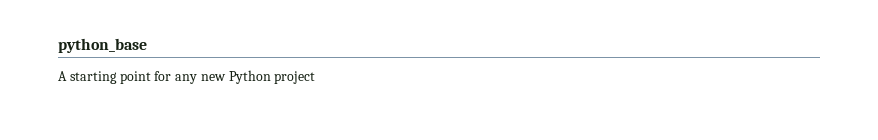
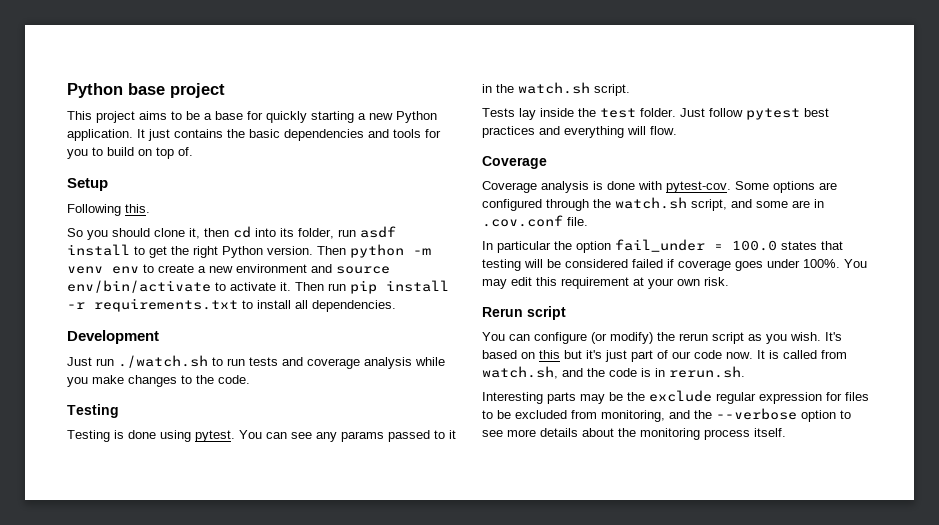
[58,38,147,53] [58,70,316,84] python_base // A starting point for any new Python project -> [67,83,225,98] [67,111,437,123] [67,129,441,141] [67,147,193,159] [67,178,108,191] [67,204,150,216] [67,226,396,240] [67,244,431,258] [67,264,390,274] [67,280,449,294] [67,298,396,312] [67,330,159,344] [67,355,445,369] [67,375,250,387] [67,404,119,418] [67,430,456,442] [482,82,630,96] [482,108,829,120] [482,126,677,138] [482,156,547,169] [482,181,837,193] [482,197,824,211] [482,215,588,227] [482,239,843,253] [482,259,867,271] [482,277,729,289] [482,306,566,320] [482,332,842,344] [482,350,847,362] [482,366,745,379] [482,390,869,404] [482,408,851,422] [482,428,786,440] Python base project // This project aims to be a base for quickly starting a new Python application. It just contains the basic dependencies and tools for you to build on top of. // Setup // Following this. // So you should clone it, then cd into its folder, run asdf install to get the right Python version. Then python -m venv env to create a new environment and source env/bin/activate to activate it. Then run pip install -r requirements.txt to install all dependencies. // Development // Just run ./watch.sh to run tests and coverage analysis while you make changes to the code. // Testing // Testing is done using pytest. You can see any params passed to it in the watch.sh script. // Tests lay inside the test folder. Just follow pytest best practices and everything will flow. // Coverage // Coverage analysis is done with pytest-cov. Some options are configured through the watch.sh script, and some are in .cov.conf file. // In particular the option fail_under = 100.0 states that testing will be considered failed if coverage goes under 100%. You may edit this requirement at your own risk. // Rerun script // You can configure (or modify) the rerun script as you wish. It's based on this but it's just part of our code now. It is called from watch.sh, and the code is in rerun.sh. // Interesting parts may be the exclude regular expression for files to be excluded from monitoring, and the --verbose option to see more details about the monitoring process itself.

